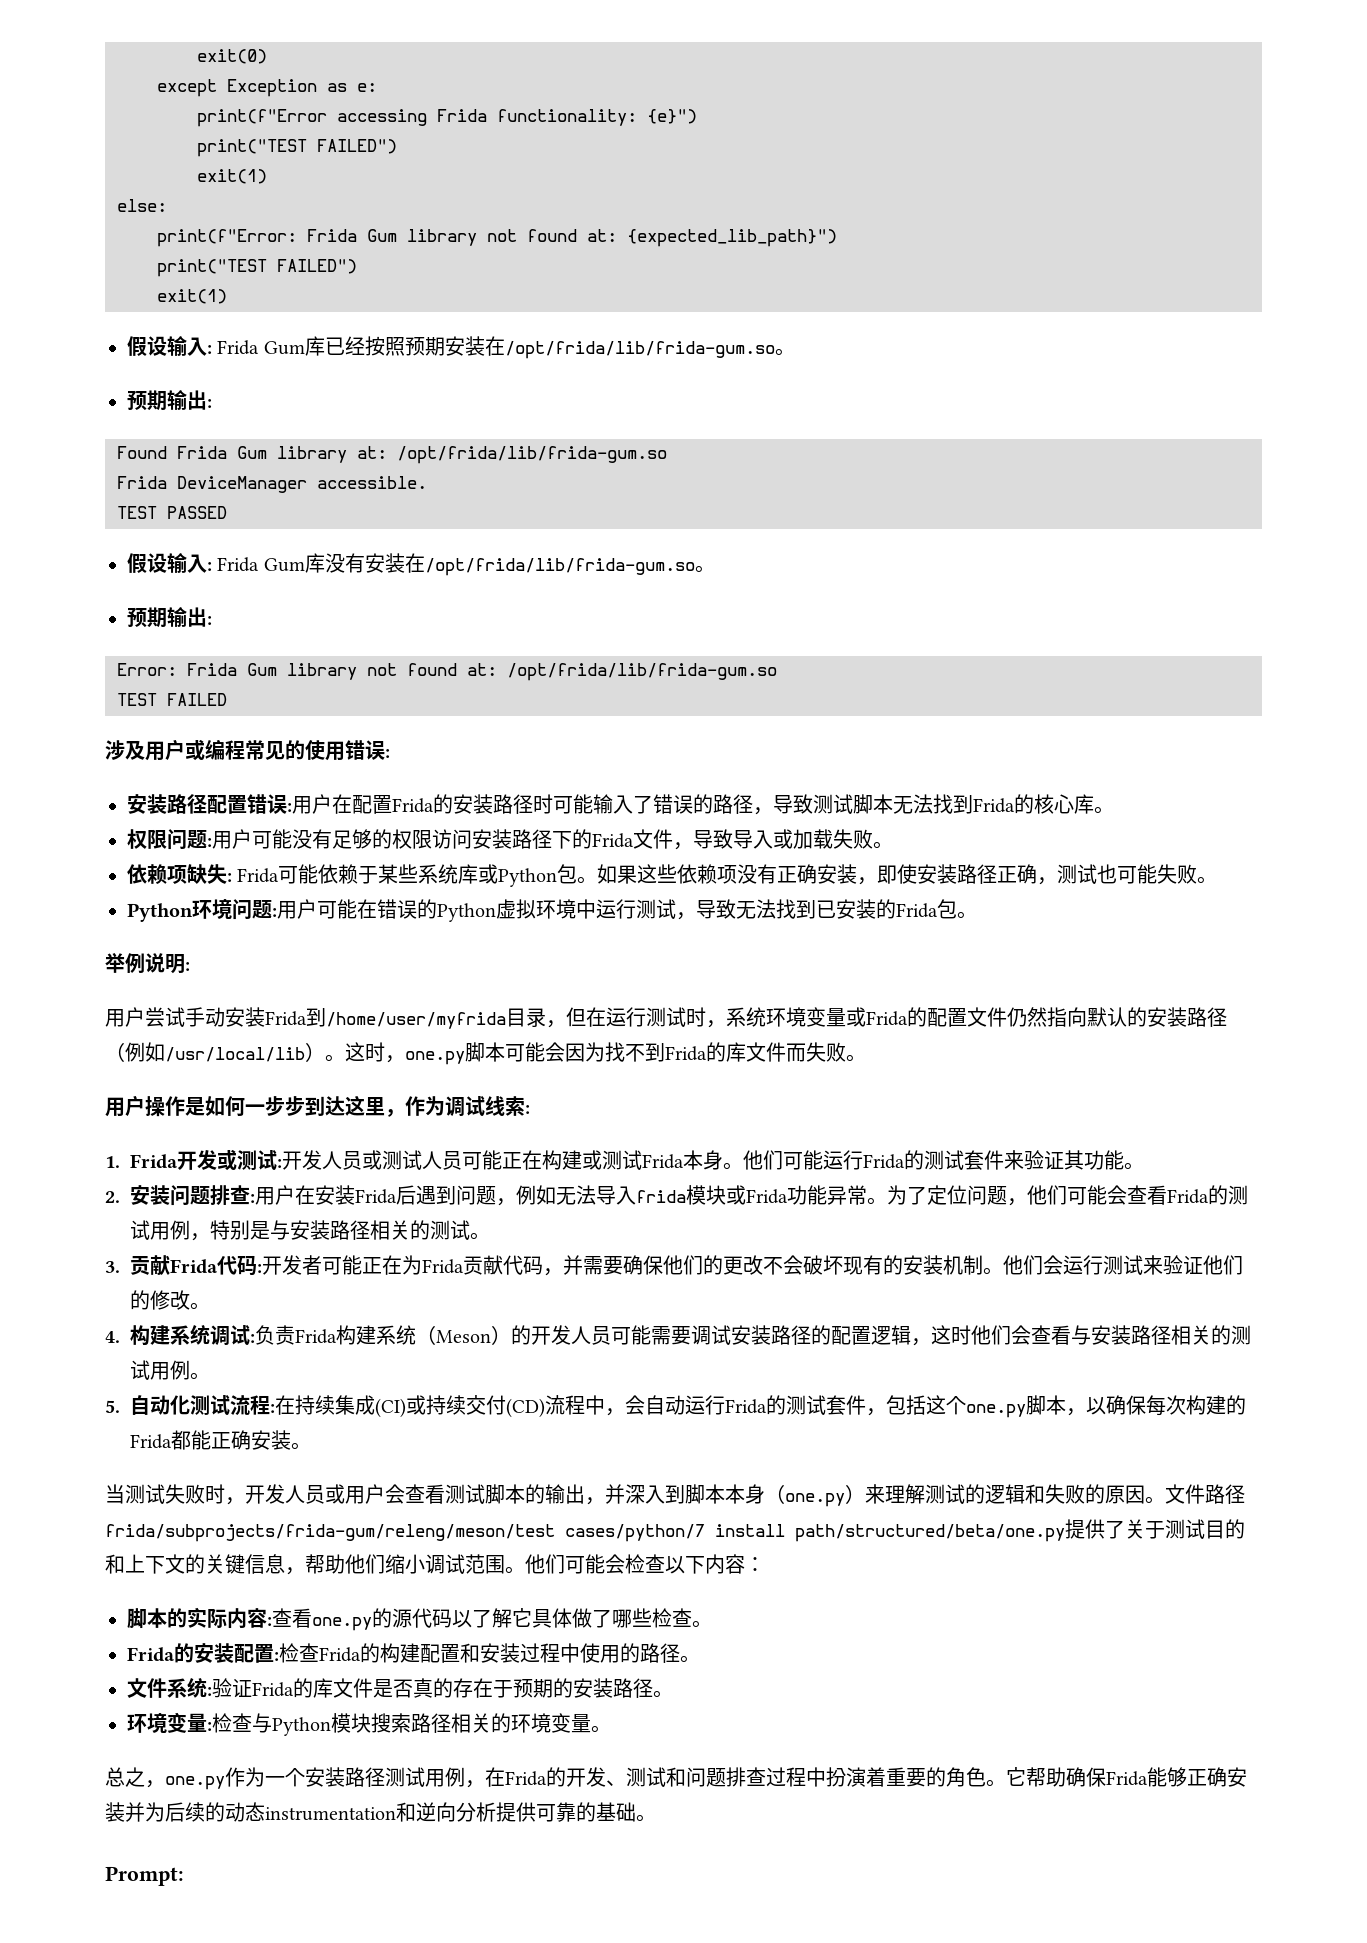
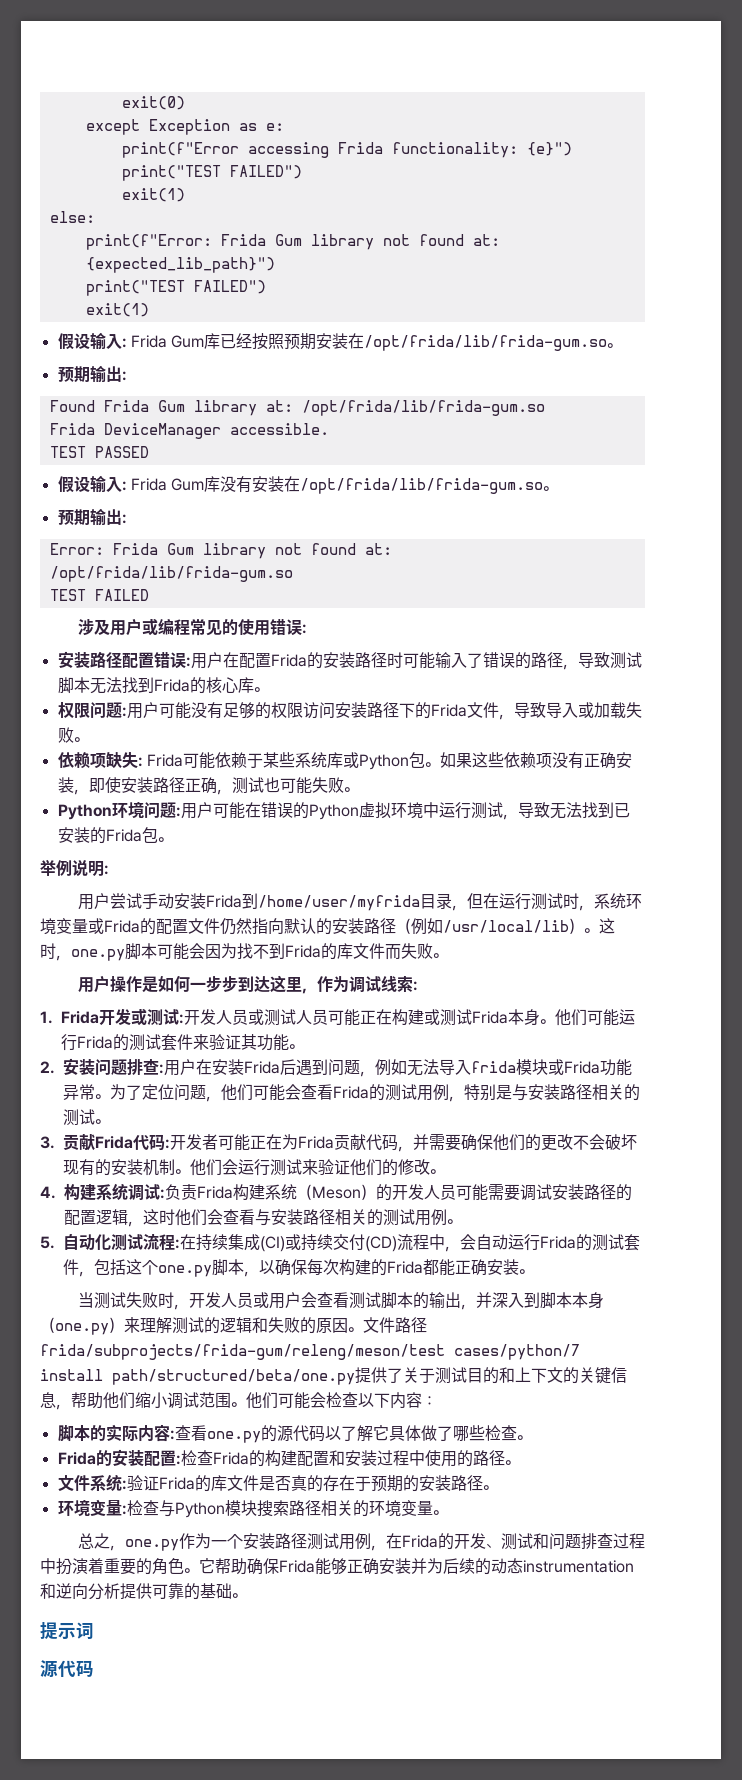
[105,1866,184,1886] Prompt: -> [40,1622,94,1639] [40,1660,94,1678] 提示词 // 源代码

